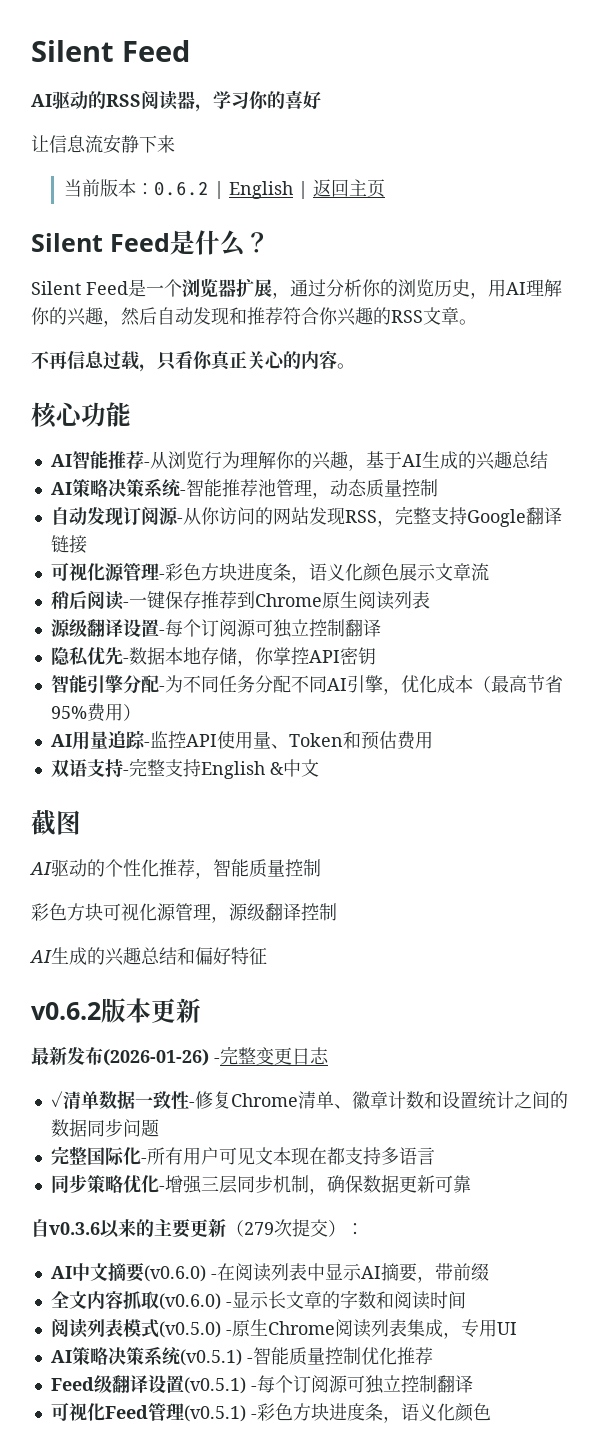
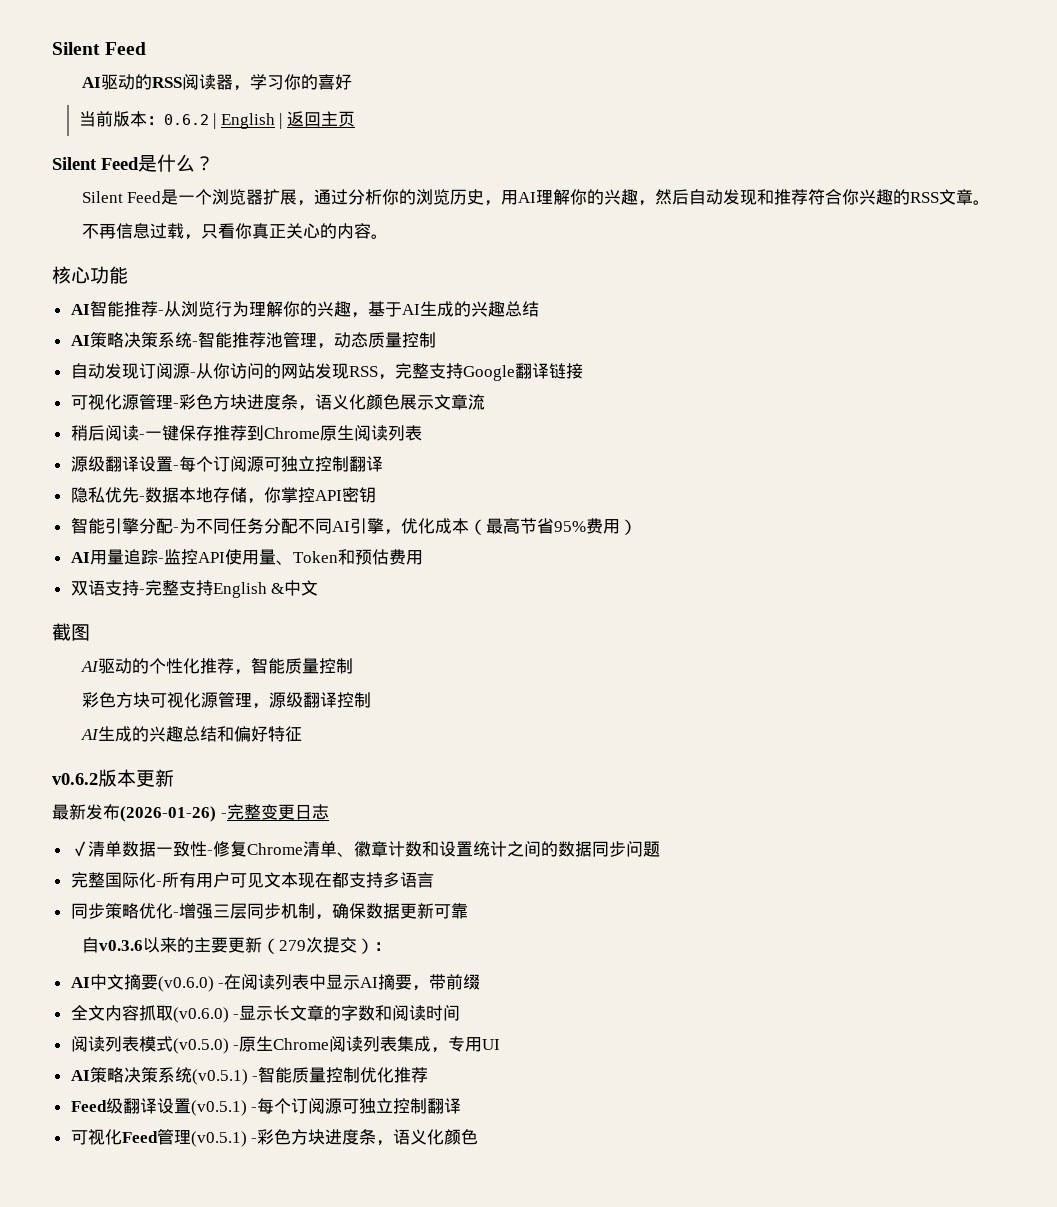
[31,134,175,154] // 让信息流安静下来 -> (352, 82) none

